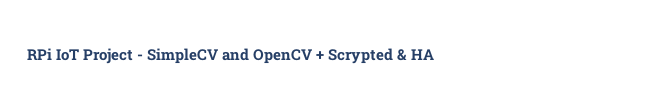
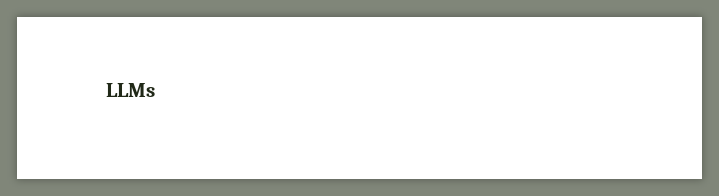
[27,48,434,64] RPi IoT Project - SimpleCV and OpenCV + Scrypted & HA -> [106,83,155,97] LLMs

